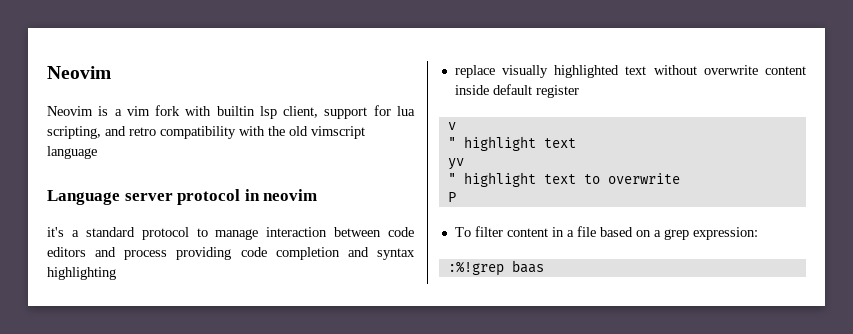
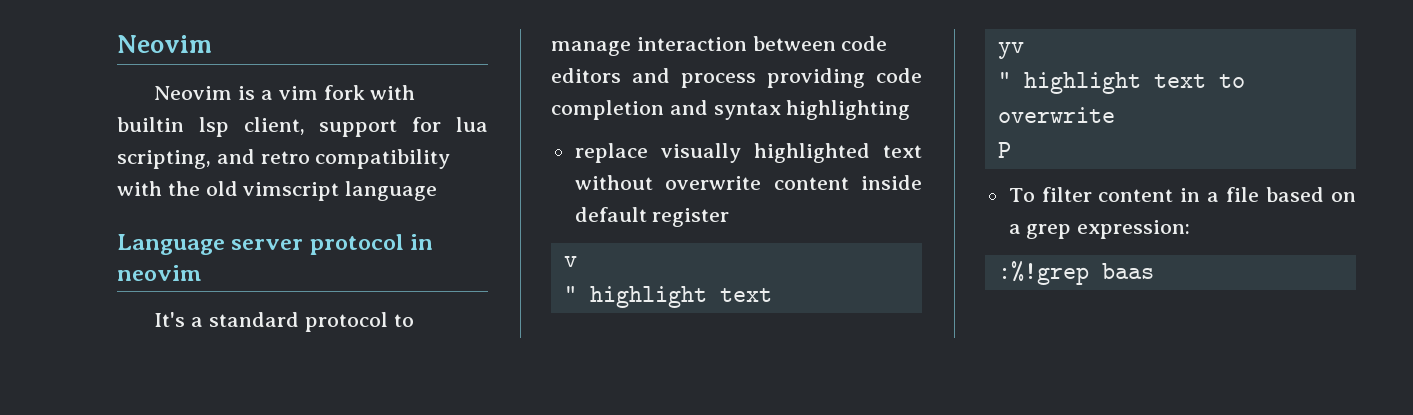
[47,227,64,237] it's -> [154,312,186,327] It's

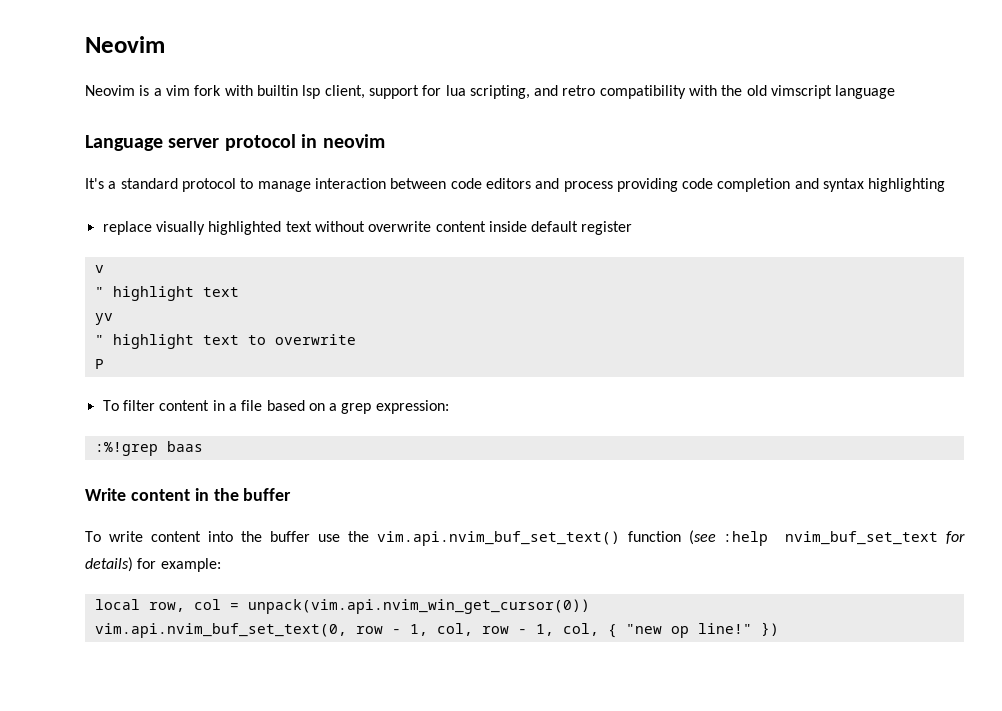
(1154, 271) none -> [85,488,292,501] [85,530,965,546] [85,557,221,572] [94,599,590,614] [94,622,779,638] // Write content in the buffer // To write content into the buffer use the vim.api.nvim_buf_set_text() function (see :help nvim_buf_set_text for details) for example: // local row, col = unpack(vim.api.nvim_win_get_cursor(0)) // vim.api.nvim_buf_set_text(0, row - 1, col, row - 1, col, { "new op line!" })

